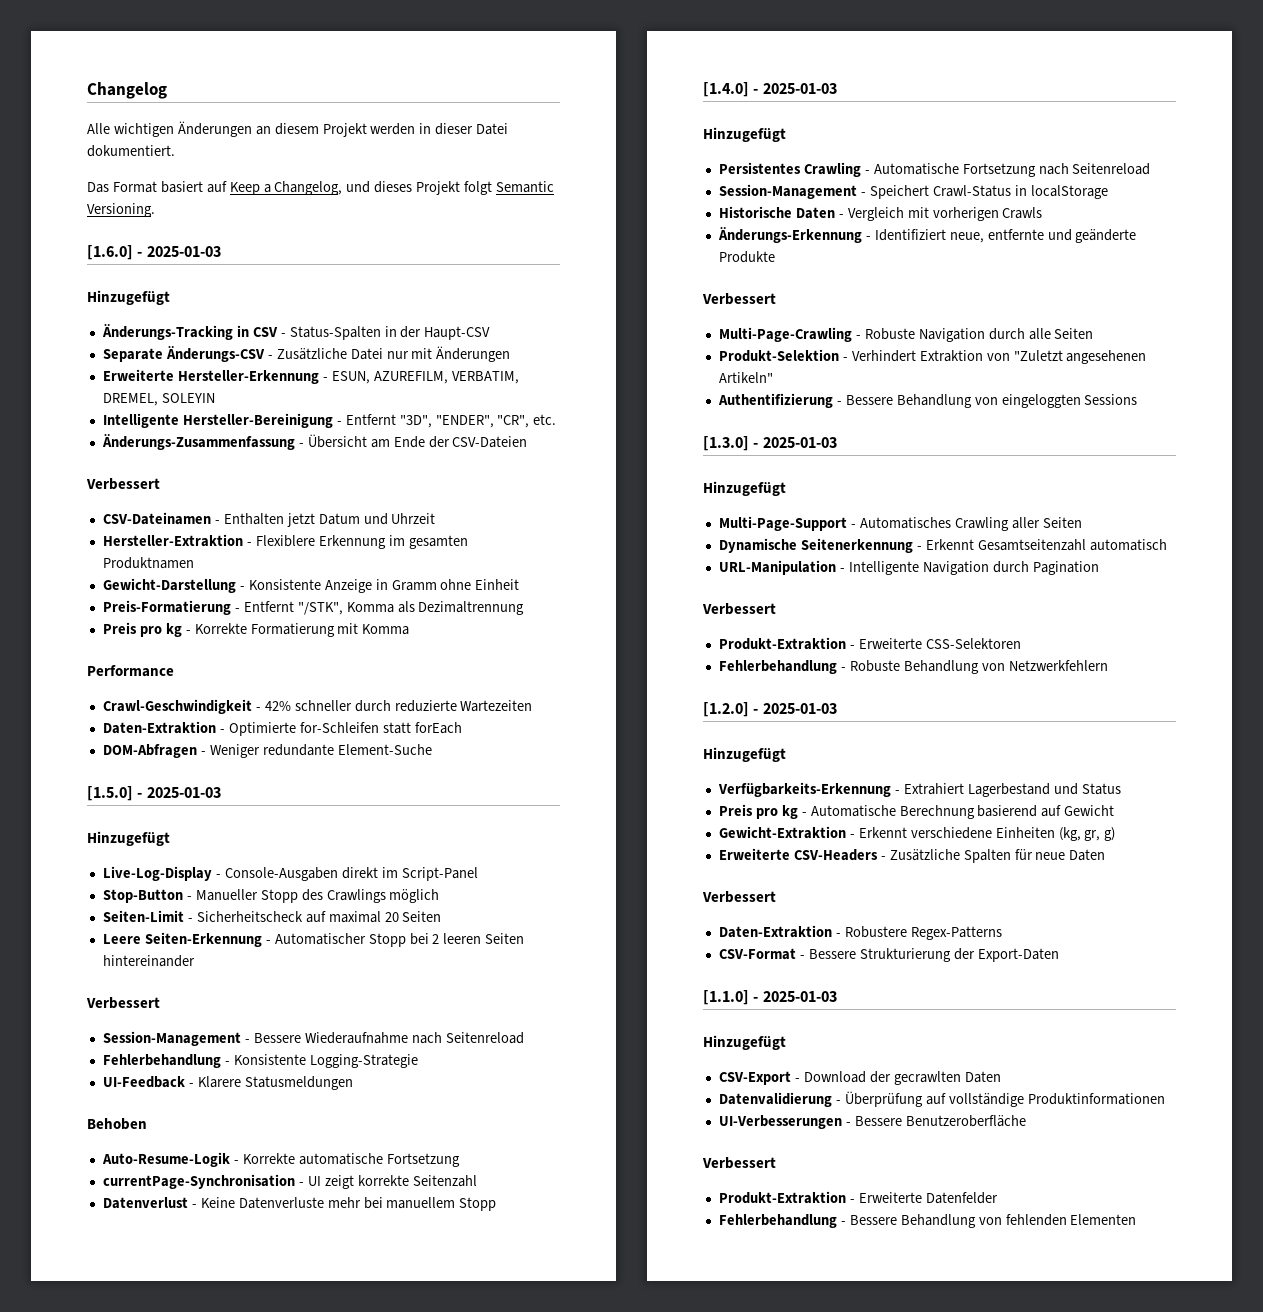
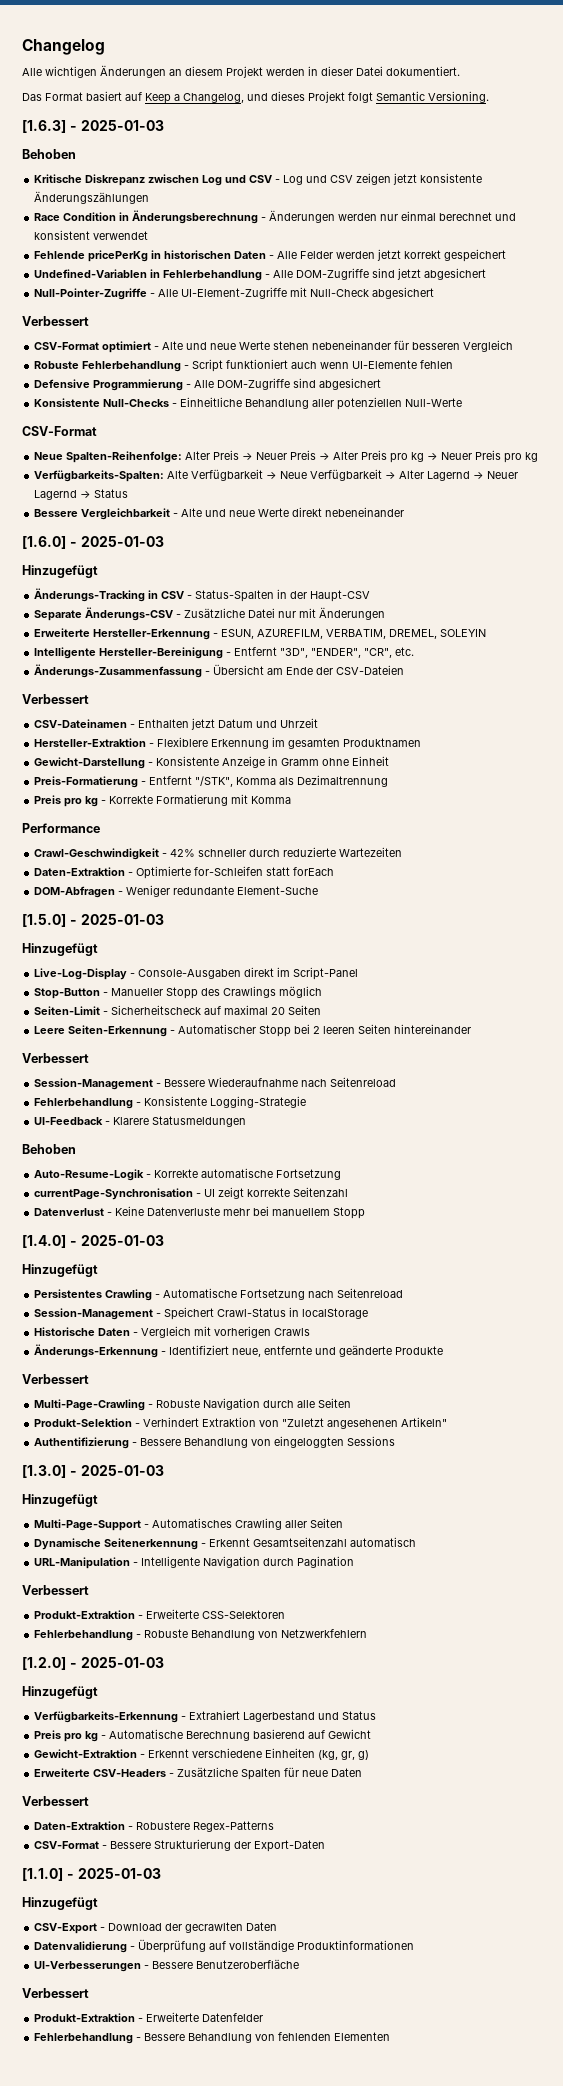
(155, 210) none -> [22,120,164,133] [22,149,76,159] [34,173,483,186] [34,191,150,204] [34,210,517,224] [34,230,149,240] [34,249,507,262] [34,268,487,281] [34,287,435,300] [22,316,89,326] [34,340,514,353] [34,359,454,372] [34,378,382,391] [34,397,463,410] [22,426,97,436] [34,450,539,463] [34,469,519,482] [34,489,129,500] [34,507,405,520] // [1.6.3] - 2025-01-03 // Behoben // Kritische Diskrepanz zwischen Log und CSV - Log und CSV zeigen jetzt konsistente Änderungszählungen // Race Condition in Änderungsberechnung - Änderungen werden nur einmal berechnet und konsistent verwendet // Fehlende pricePerKg in historischen Daten - Alle Felder werden jetzt korrekt gespeichert // Undefined-Variablen in Fehlerbehandlung - Alle DOM-Zugriffe sind jetzt abgesichert // Null-Pointer-Zugriffe - Alle UI-Element-Zugriffe mit Null-Check abgesichert // Verbessert // CSV-Format optimiert - Alte und neue Werte stehen nebeneinander für besseren Vergleich // Robuste Fehlerbehandlung - Script funktioniert auch wenn UI-Elemente fehlen // Defensive Programmierung - Alle DOM-Zugriffe sind abgesichert // Konsistente Null-Checks - Einheitliche Behandlung aller potenziellen Null-Werte // CSV-Format // Neue Spalten-Reihenfolge: Alter Preis → Neuer Preis → Alter Preis pro kg → Neuer Preis pro kg // Verfügbarkeits-Spalten: Alte Verfügbarkeit → Neue Verfügbarkeit → Alter Lagernd → Neuer Lagernd → Status // Bessere Vergleichbarkeit - Alte und neue Werte direkt nebeneinander

